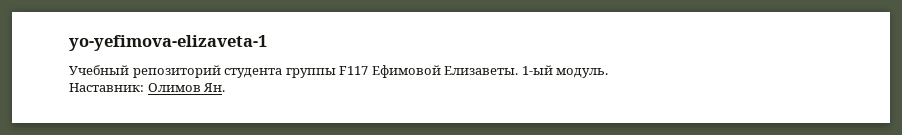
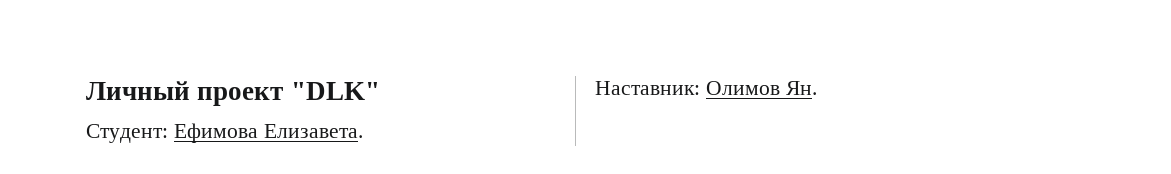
[69,35,267,51] [69,65,609,78] yo-yefimova-elizaveta-1 // Учебный репозиторий студента группы F117 Ефимовой Елизаветы. 1-ый модуль. -> [86,81,380,106] [86,123,363,143] Личный проект "DLK" // Студент: Ефимова Елизавета.

